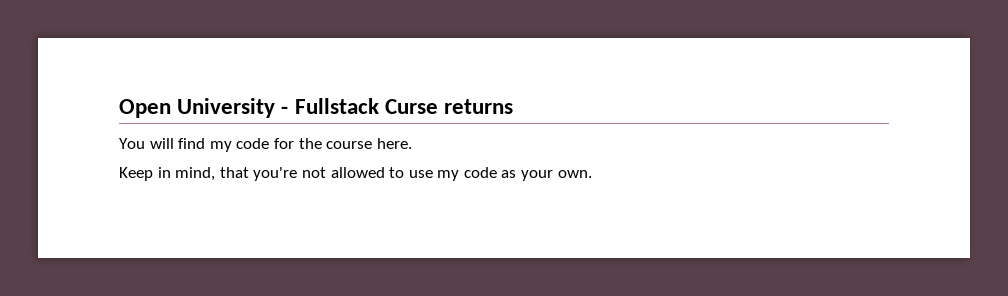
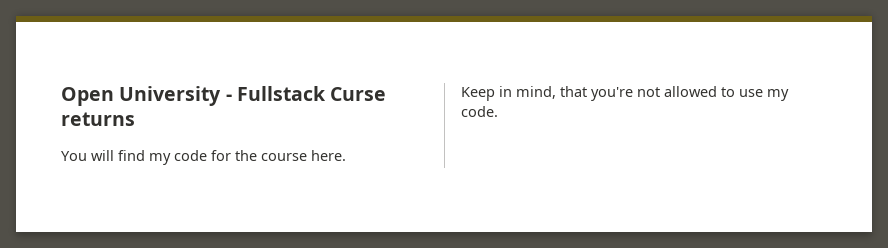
[463,167,592,181] code as your own. -> [461,106,498,117] code.

